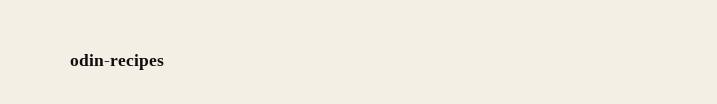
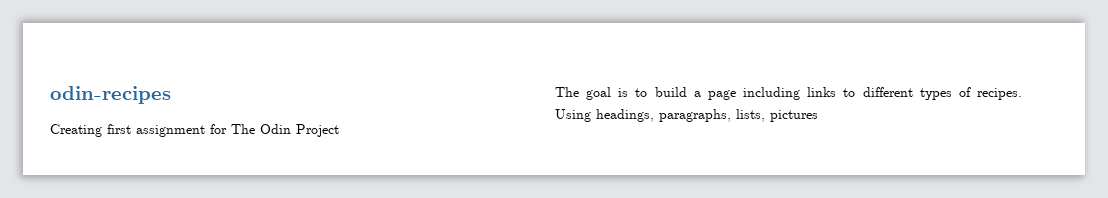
(164, 62) none -> [50,124,339,137] [555,87,1022,100] [555,109,818,122] // Creating first assignment for The Odin Project // The goal is to build a page including links to different types of recipes. Using headings, paragraphs, lists, pictures

